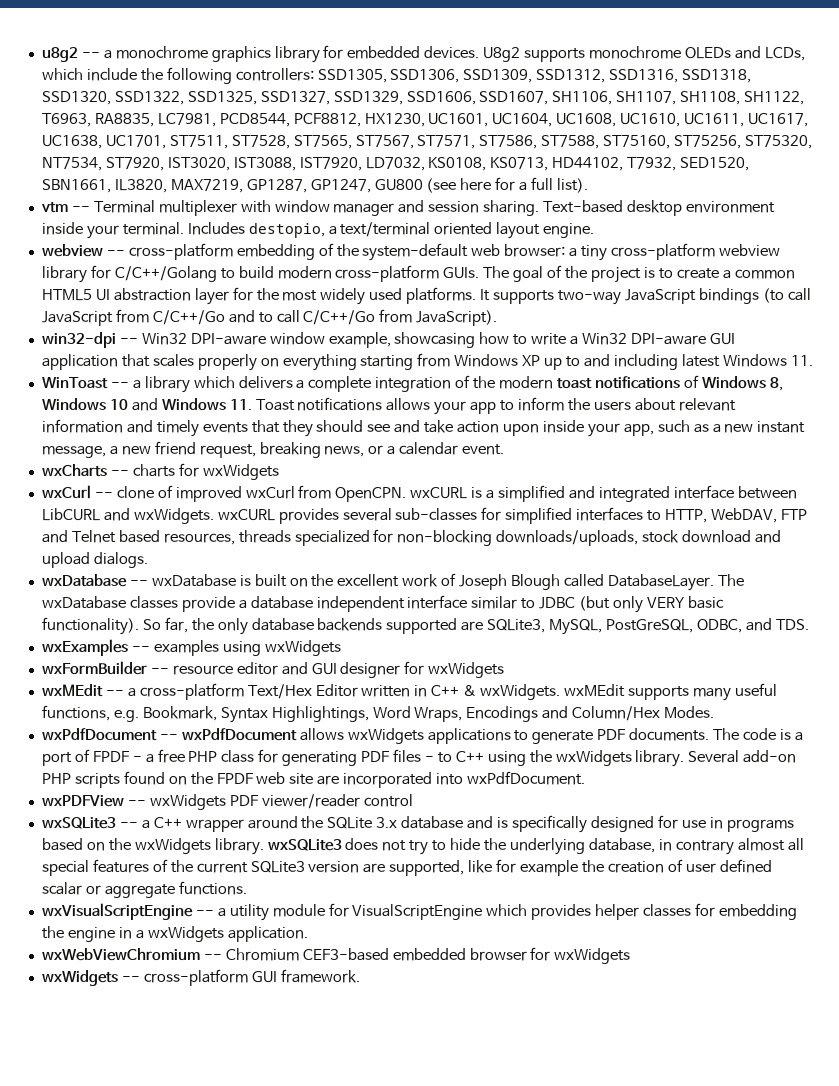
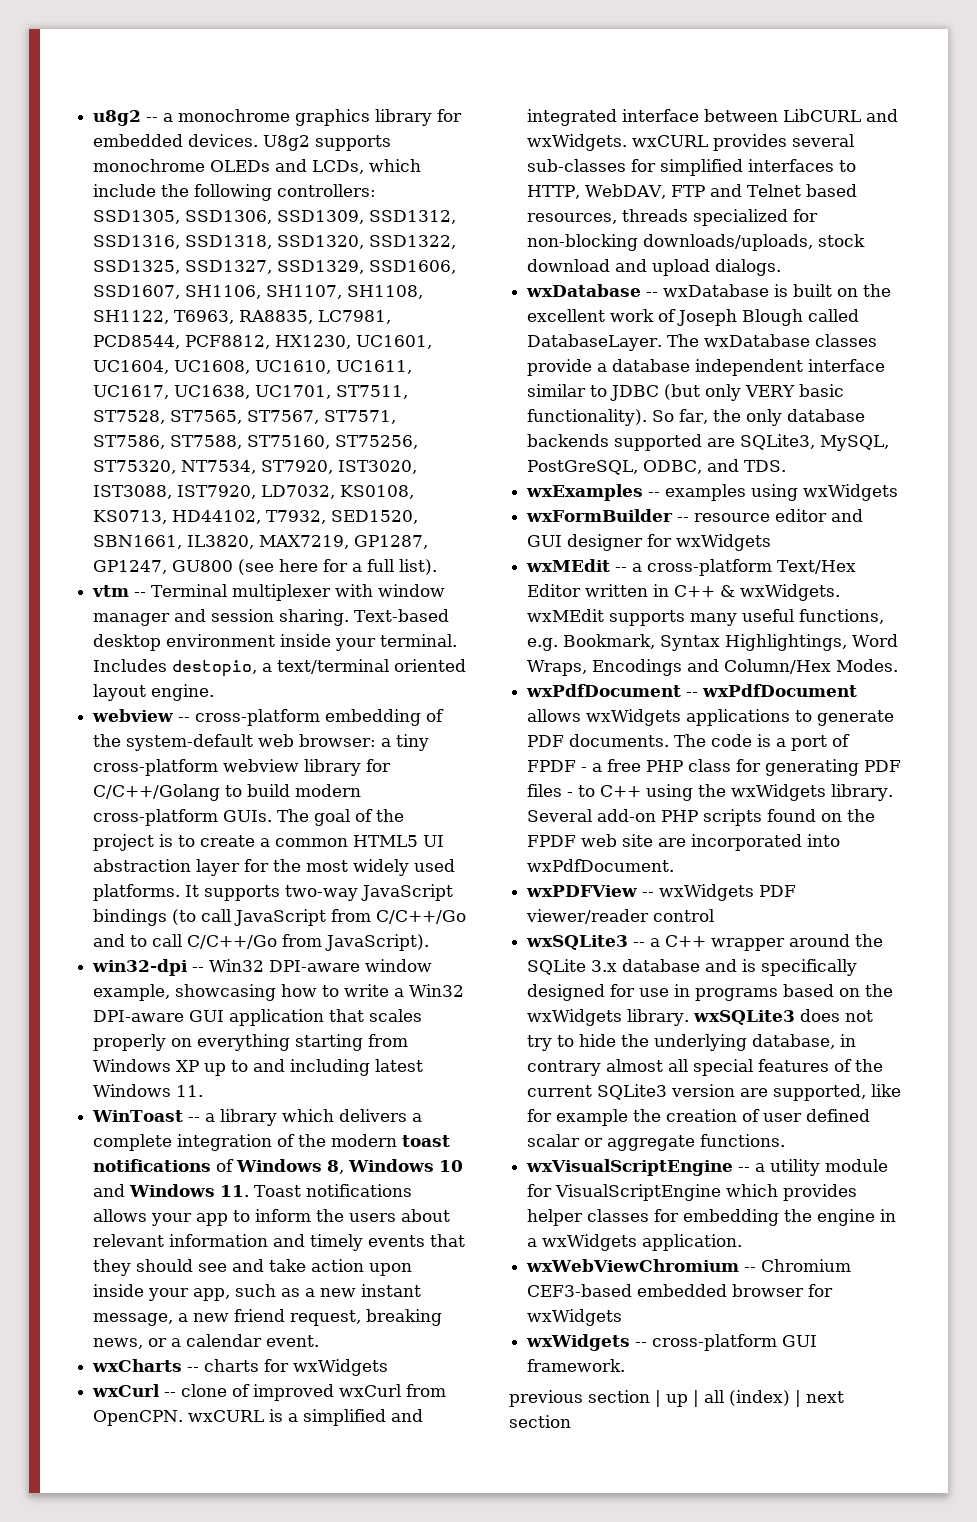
(360, 976) none -> [509,1390,844,1407] [509,1415,571,1428] // previous section | up | all (index) | next section

